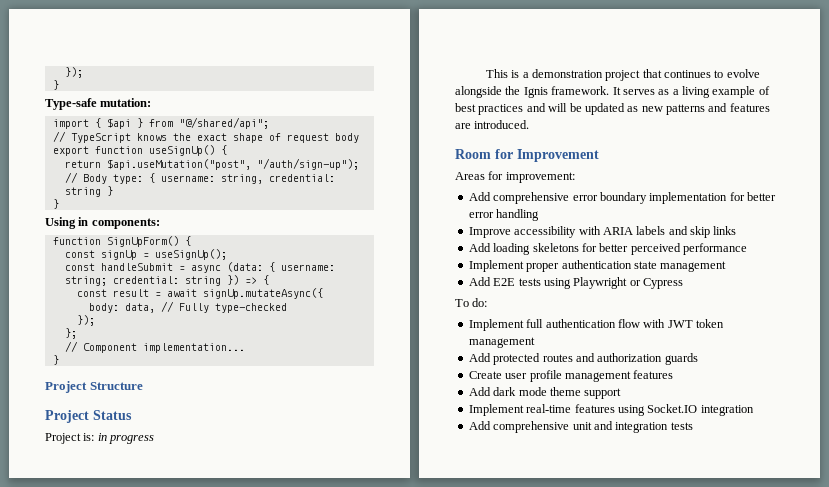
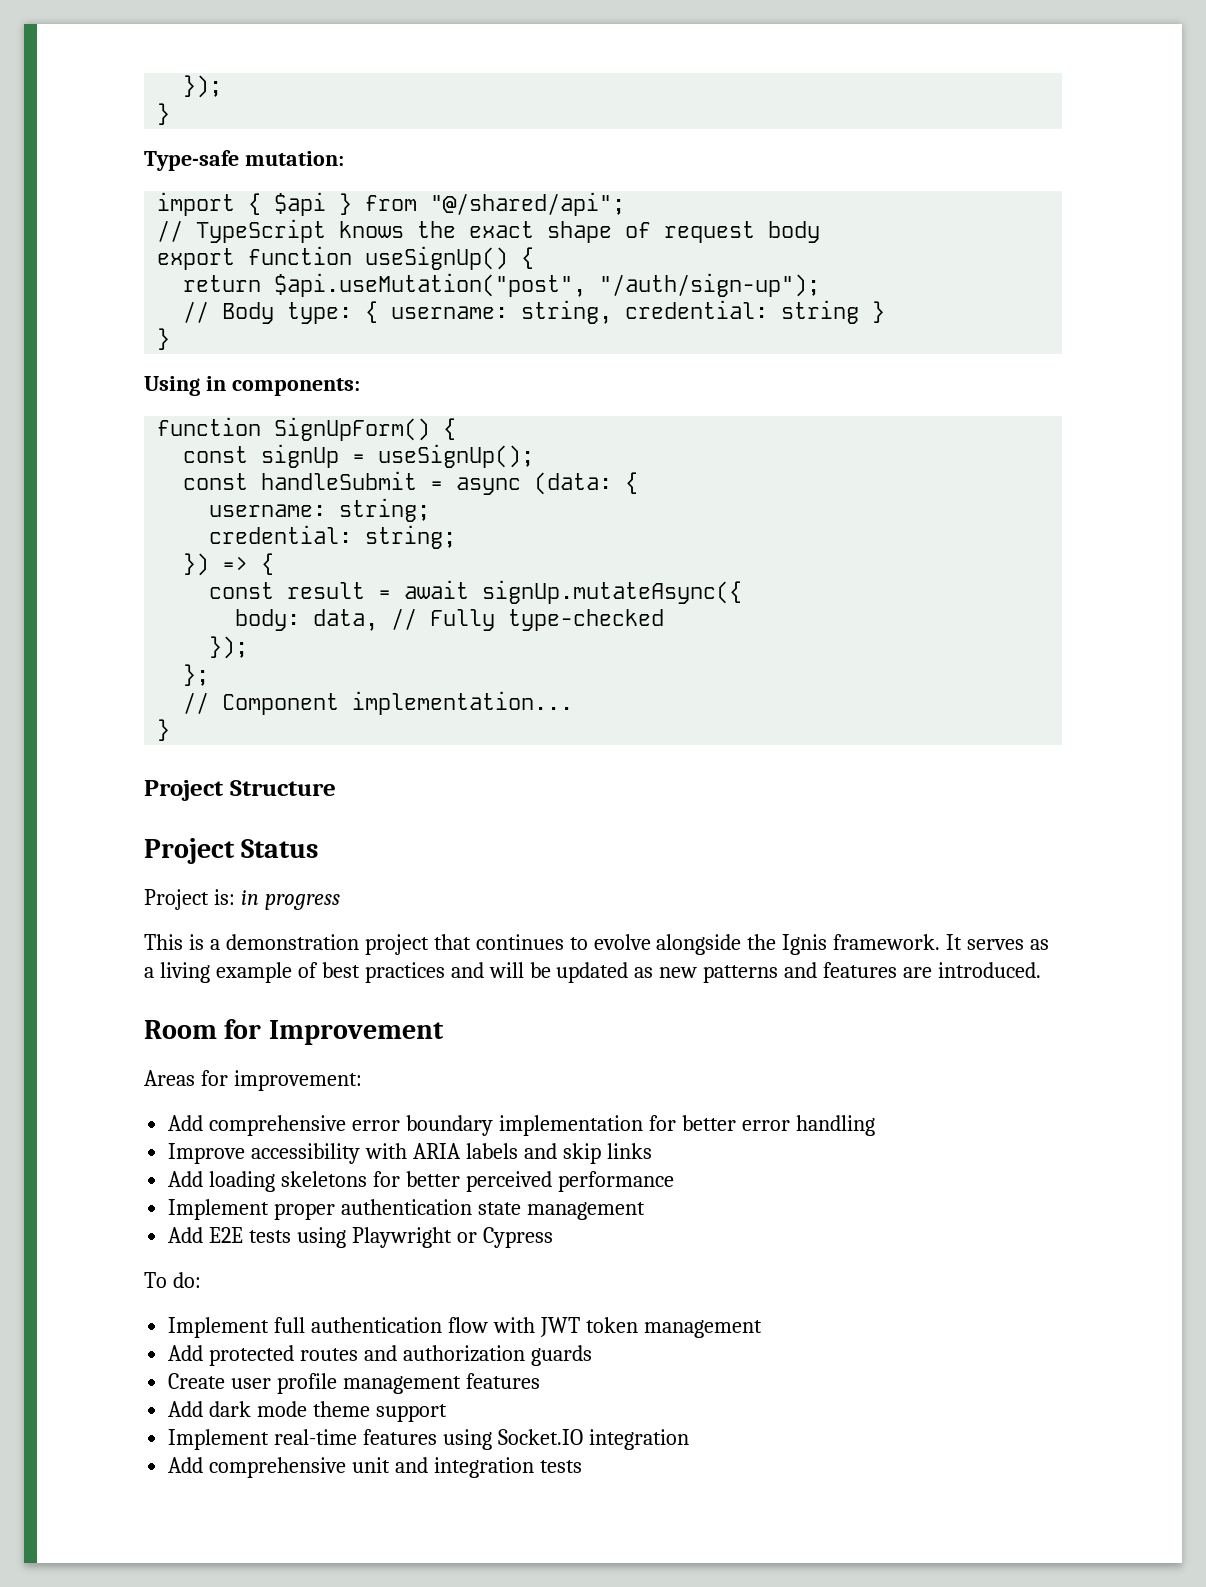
(275, 267) none -> (639, 483) //
[112,276,221,286] credential: string -> [209,525,457,549] // credential: string; //

